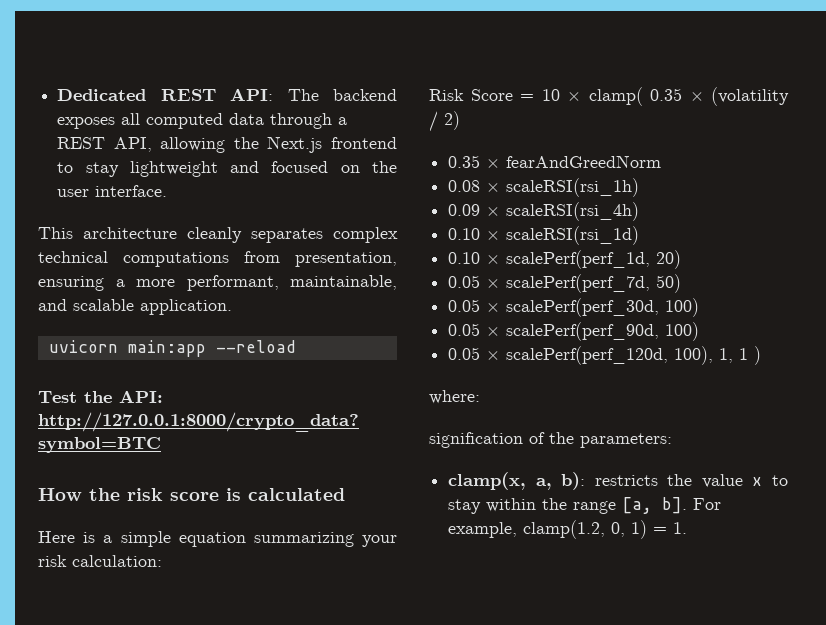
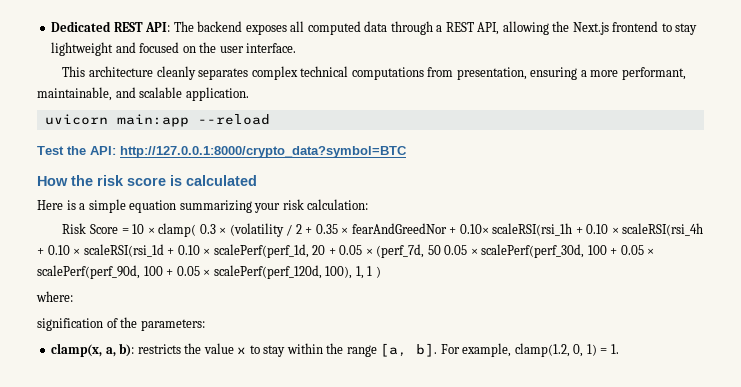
[650,88,682,101] 0.35 -> [199,224,216,234] 0.3
[444,111,460,130] [448,155,662,168] [448,178,640,197] [448,202,640,221] [448,226,640,245] [448,250,682,269] [448,274,682,293] 2) // 0.35 × fearAndGreedNorm // 0.08 × scaleRSI(rsi_1h) // 0.09 × scaleRSI(rsi_4h) // 0.10 × scaleRSI(rsi_1d) // 0.10 × scalePerf(perf_1d, 20) // 0.05 × scalePerf(perf_7d, 50) // -> [295,223,704,236] [37,244,441,258] 2 + 0.35 × fearAndGreedNor + 0.10× scaleRSI(rsi_1h + 0.10 × scaleRSI(rsi_4h + 0.10 × scaleRSI(rsi_1d + 0.10 × scalePerf(perf_1d, 20 + 0.05 × (perf_7d, 50
[665,298,700,317] 100) // -> [587,245,618,255] 100 +
[665,322,700,341] 100) // -> [143,266,174,276] 100 +

